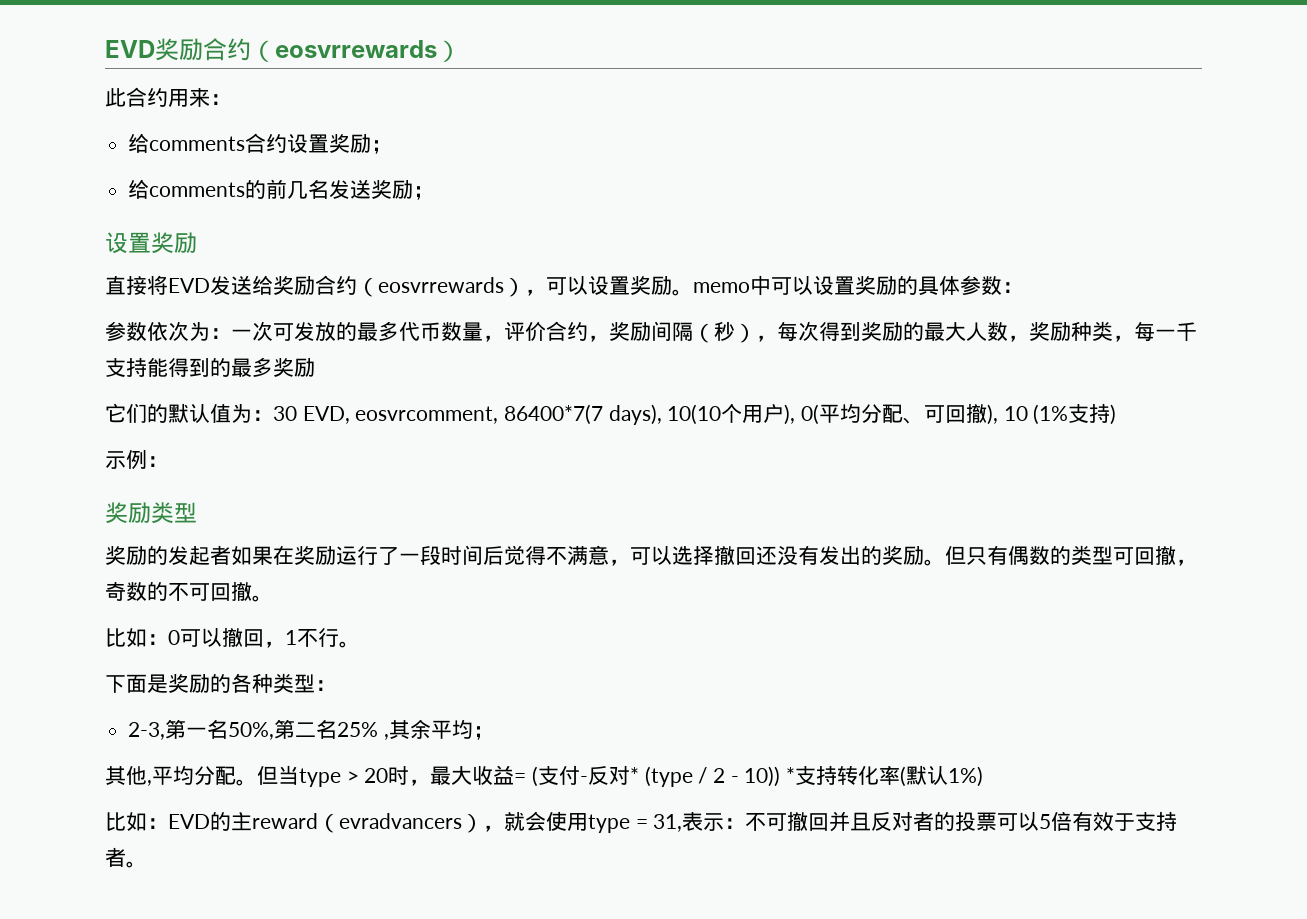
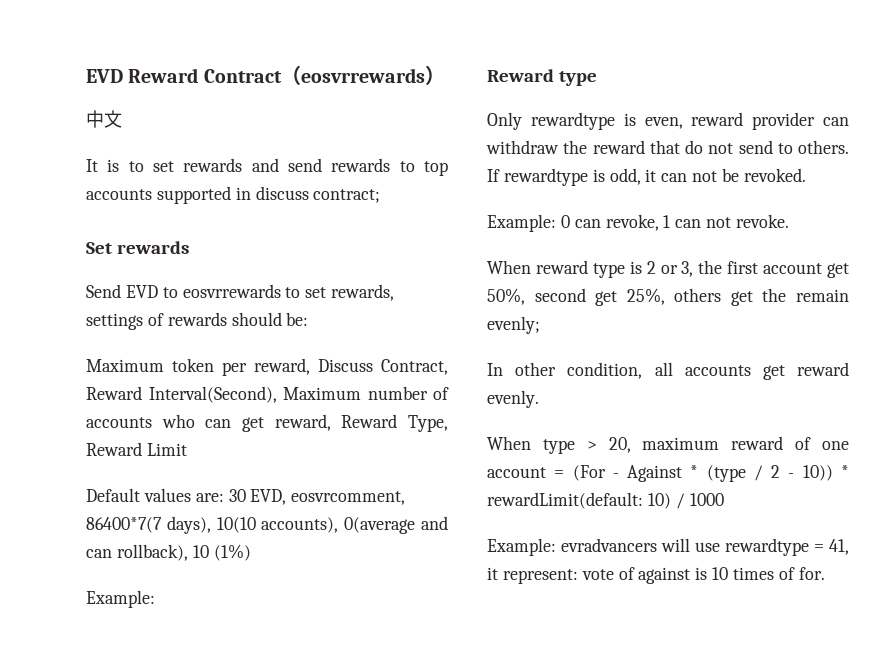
[105,38,251,61] EVD奖励合约 -> [86,68,282,83] EVD Reward Contract
[105,87,231,107] [128,133,393,154] [128,179,435,200] [105,232,197,254] [105,275,1023,297] [105,321,1197,343] [105,357,315,377] [105,403,273,424] 此合约用来： // 给comments合约设置奖励； // 给comments的前几名发送奖励； // 设置奖励 // 直接将EVD发送给奖励合约（eosvrrewards），可以设置奖励。memo中可以设置奖励的具体参数： // 参数依次为：一次可发放的最多代币数量，评价合约，奖励间隔（秒），每次得到奖励的最大人数，奖励种类，每一千支持能得到的最多奖励 // 它们的默认值为： -> [86,110,122,128] [86,158,448,176] [86,186,381,204] [86,241,190,254] [86,284,395,301] [86,312,309,330] [86,358,448,376] [86,386,449,403] [86,414,449,432] [86,442,187,456] [86,488,224,502] 中文 // It is to set rewards and send rewards to top accounts supported in discuss contract; // Set rewards // Send EVD to eosvrrewards to set rewards, settings of rewards should be: // Maximum token per reward, Discuss Contract, Reward Interval(Second), Maximum number of accounts who can get reward, Reward Type, Reward Limit // Default values are:
[721,403,1117,425] [105,450,168,470] [105,502,197,524] [105,545,1197,566] [105,581,273,602] [105,627,360,648] [105,673,336,693] [128,719,494,740] [105,765,631,787] 个用户), 0(平均分配、可回撤), 10 (1%支持) // 示例： // 奖励类型 // 奖励的发起者如果在奖励运行了一段时间后觉得不满意，可以选择撤回还没有发出的奖励。但只有偶数的类型可回撤，奇数的不可回撤。 // 比如：0可以撤回，1不行。 // 下面是奖励的各种类型： // 2-3,第一名50%,第二名25% ,其余平均； // 其他,平均分配。但当type > 20时，最大收益= (支付-反对 -> [261,516,448,534] [86,544,251,561] [86,590,155,608] [487,69,598,86] [487,112,849,130] [486,140,849,154] [487,168,806,186] [487,214,790,232] [487,260,849,278] [487,288,849,306] [487,316,540,334] [487,362,849,380] [487,390,539,408] [487,436,850,454] [487,465,683,482] accounts), 0(average and can rollback), 10 (1%) // Example: // Reward type // Only rewardtype is even, reward provider can withdraw the reward that do not send to others. If rewardtype is odd, it can not be revoked. // Example: 0 can revoke, 1 can not revoke. // When reward type is 2 or 3, the first account get 50%, second get 25%, others get the remain evenly; // In other condition, all accounts get reward evenly. // When type > 20, maximum reward of one account = (For - Against
[795,765,984,787] [105,811,1178,833] [105,847,147,868] 支持转化率(默认1%) // 比如：EVD的主reward（evradvancers），就会使用type = 31,表示：不可撤回并且反对者的投票可以5倍有效于支持者。 -> [487,492,724,509] [487,538,849,556] [487,567,825,584] rewardLimit(default: 10) / 1000 // Example: evradvancers will use rewardtype = 41, it represent: vote of against is 10 times of for.

